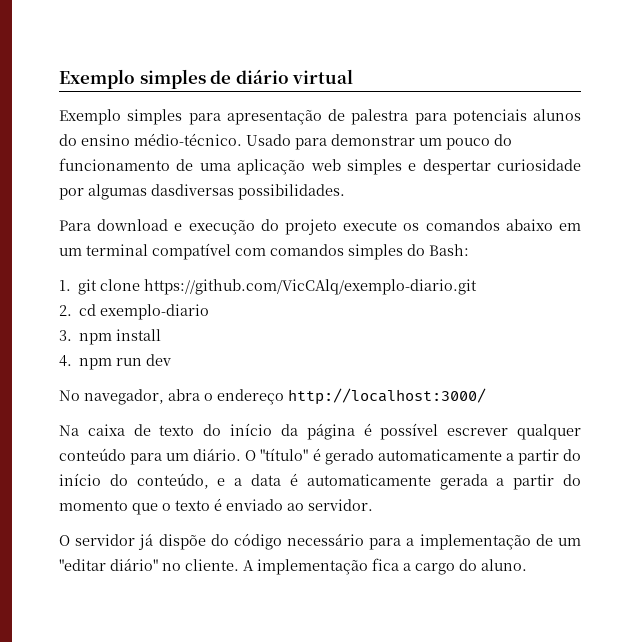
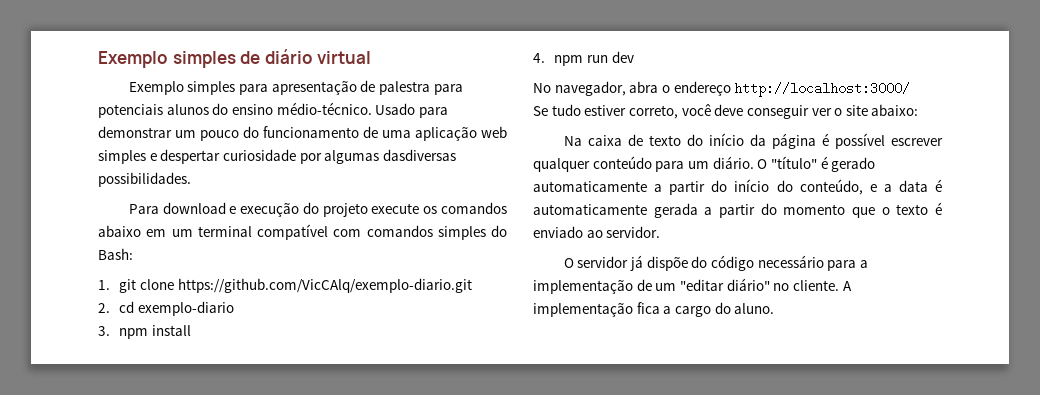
(486, 396) none -> [533,104,919,119] // Se tudo estiver correto, você deve conseguir ver o site abaixo:

